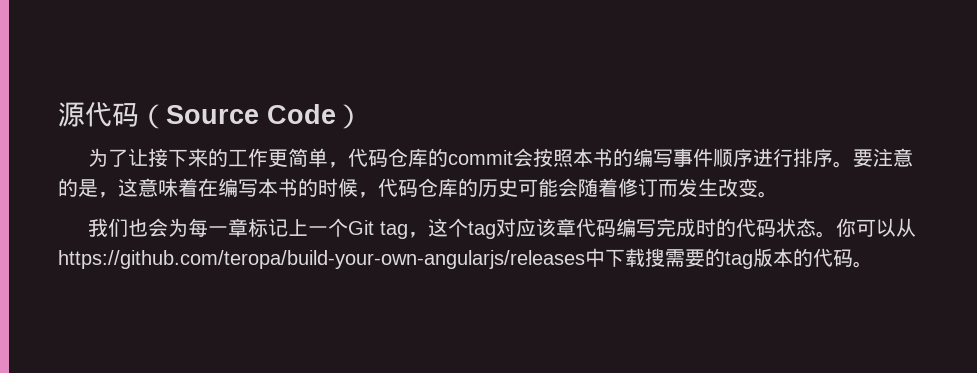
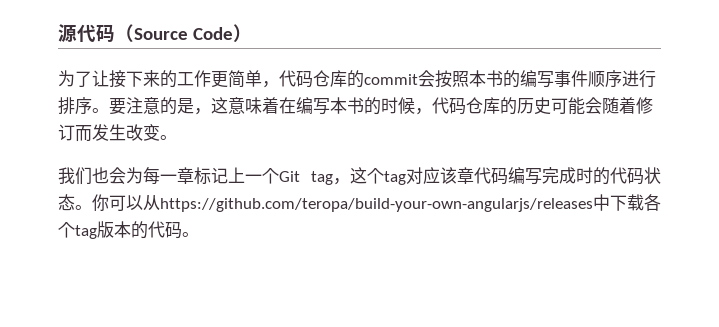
[645,248,725,267] 搜需要的 -> [644,194,661,211] [58,222,75,238] 各个

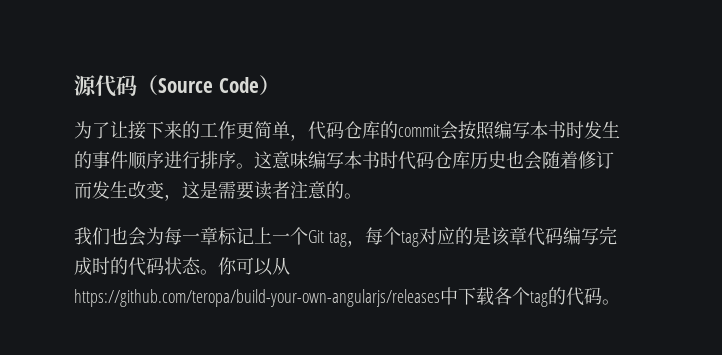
[469,70,554,88] 本书的编写 -> [494,121,620,139] [74,151,92,169] 编写本书时发生的
[109,97,585,115] 要注意的是，这意味着在编写本书的时候，代码仓库的历史可能 -> [254,151,524,170] 这意味编写本书时代码仓库历史也
(160, 132) none -> [164,181,344,201] ，这是需要读者注意的
[350,167,367,184] 这 -> [364,227,383,245] 每
(440, 175) none -> [454,227,491,245] 的是
[97,221,131,238] 版本 -> (548, 299) none

